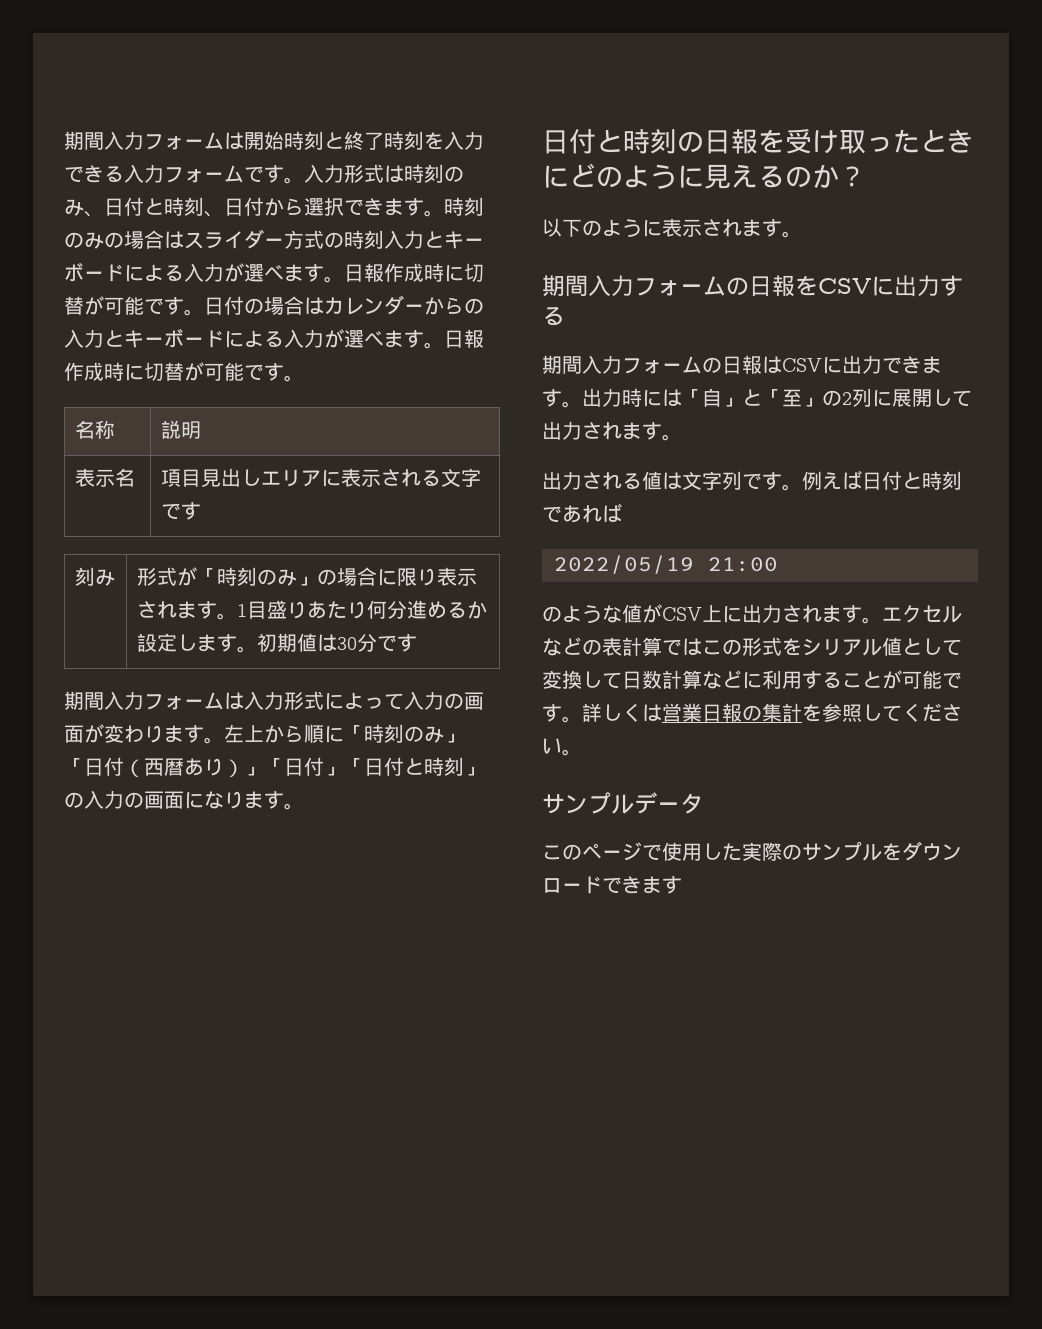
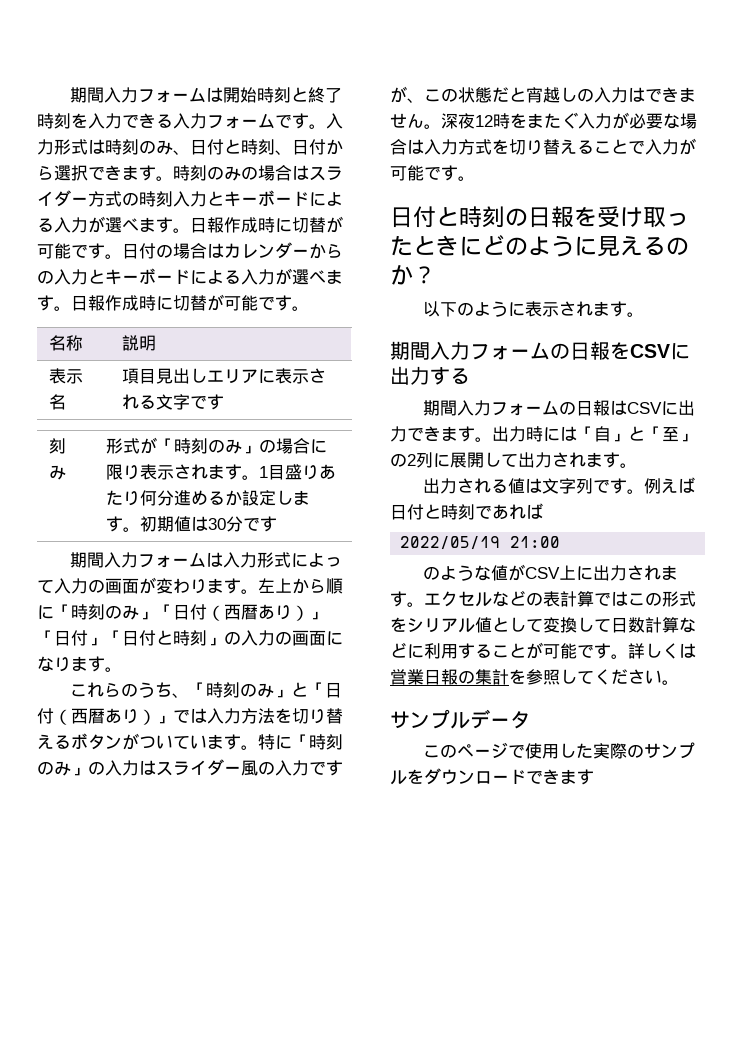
(304, 806) none -> [70,682,343,698] [37,708,343,725] [37,733,343,750] [37,759,343,776] [390,86,696,103] [390,112,697,129] [390,138,696,155] [390,165,475,181] // これらのうち、「時刻のみ」と「日付（西暦あり）」では入力方法を切り替えるボタンがついています。特に「時刻のみ」の入力はスライダー風の入力ですが、この状態だと宵越しの入力はできません。深夜12時をまたぐ入力が必要な場合は入力方式を切り替えることで入力が可能です。

